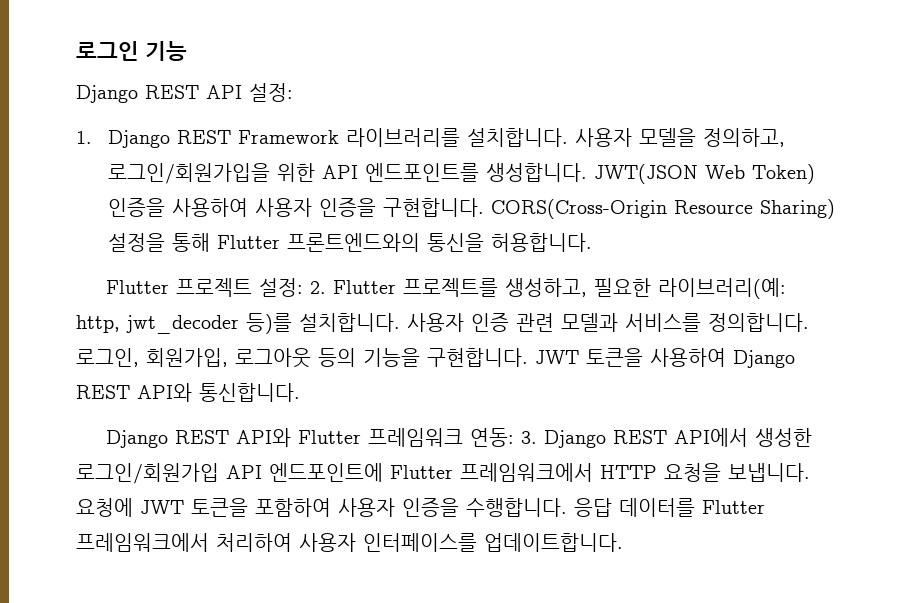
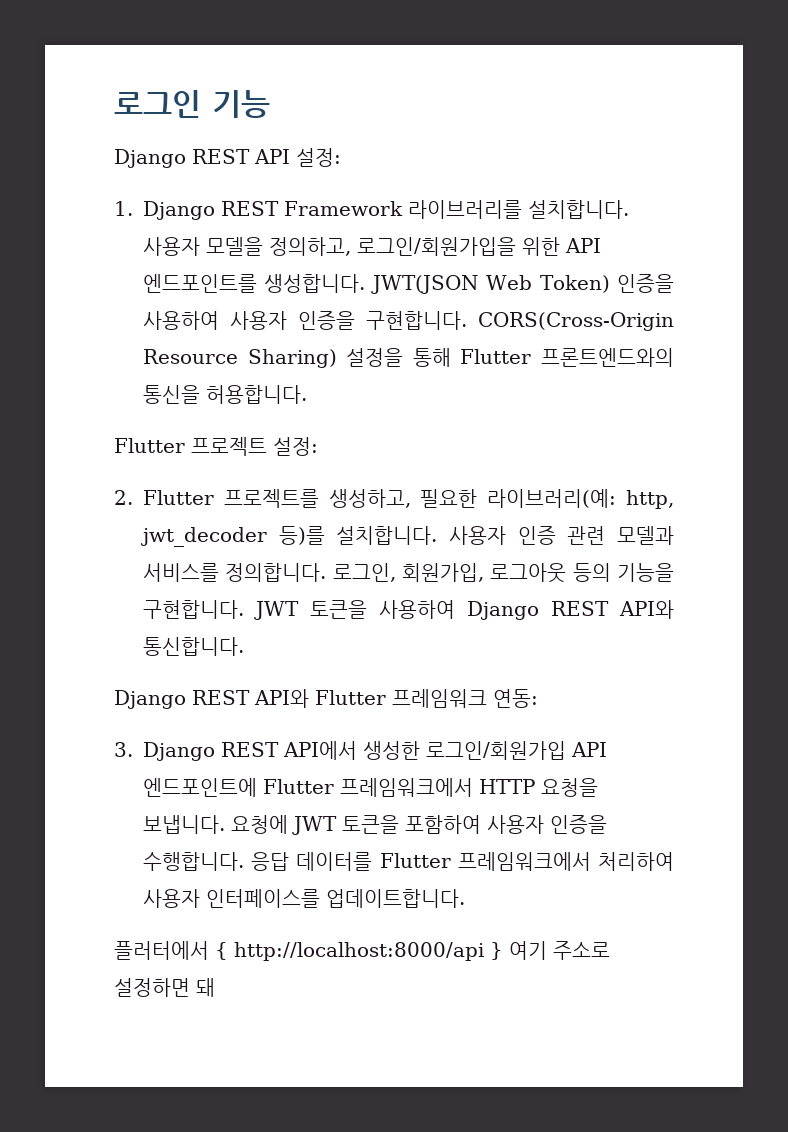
(304, 287) none -> (318, 446) //
(515, 437) none -> (538, 698) //
(623, 542) none -> [114,941,610,961] [114,978,215,997] // 플러터에서 { http://localhost:8000/api } 여기 주소로 설정하면 돼

